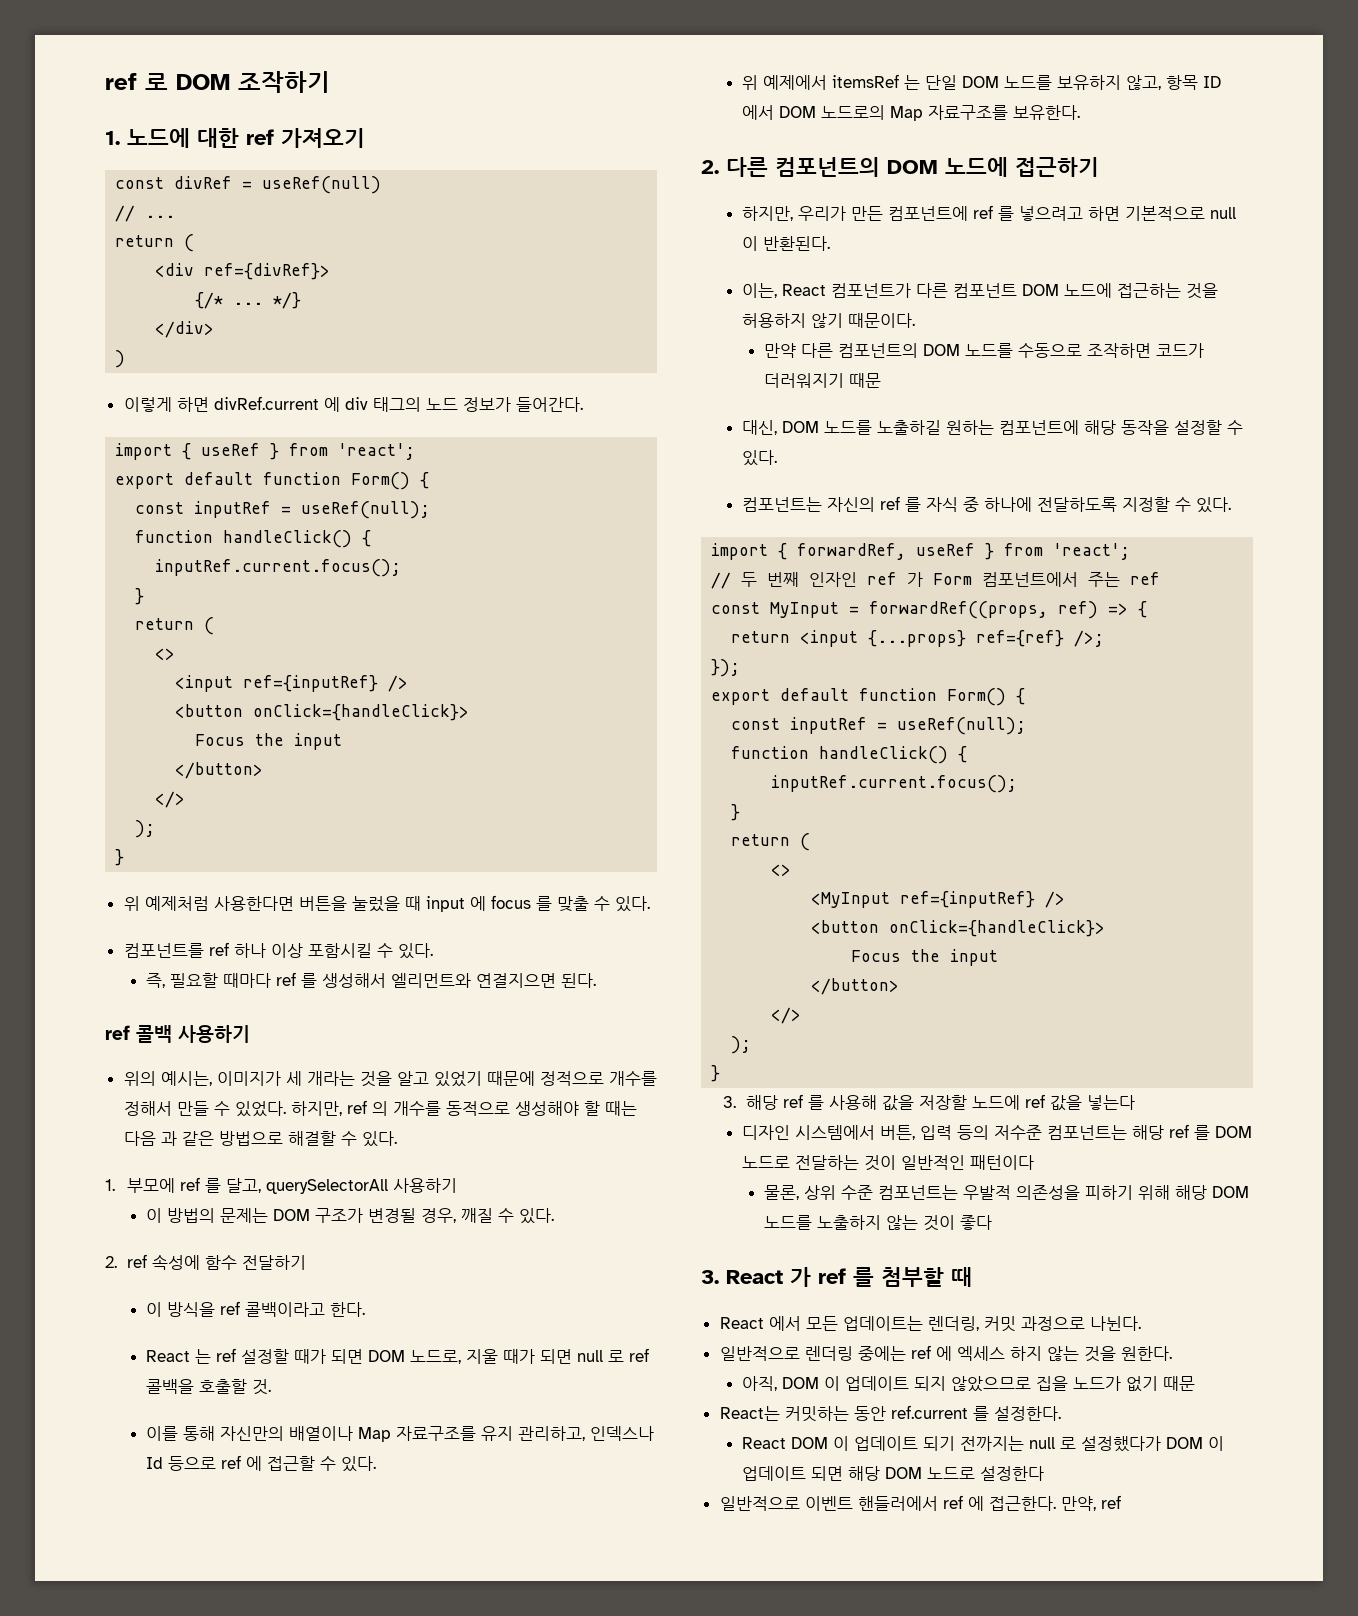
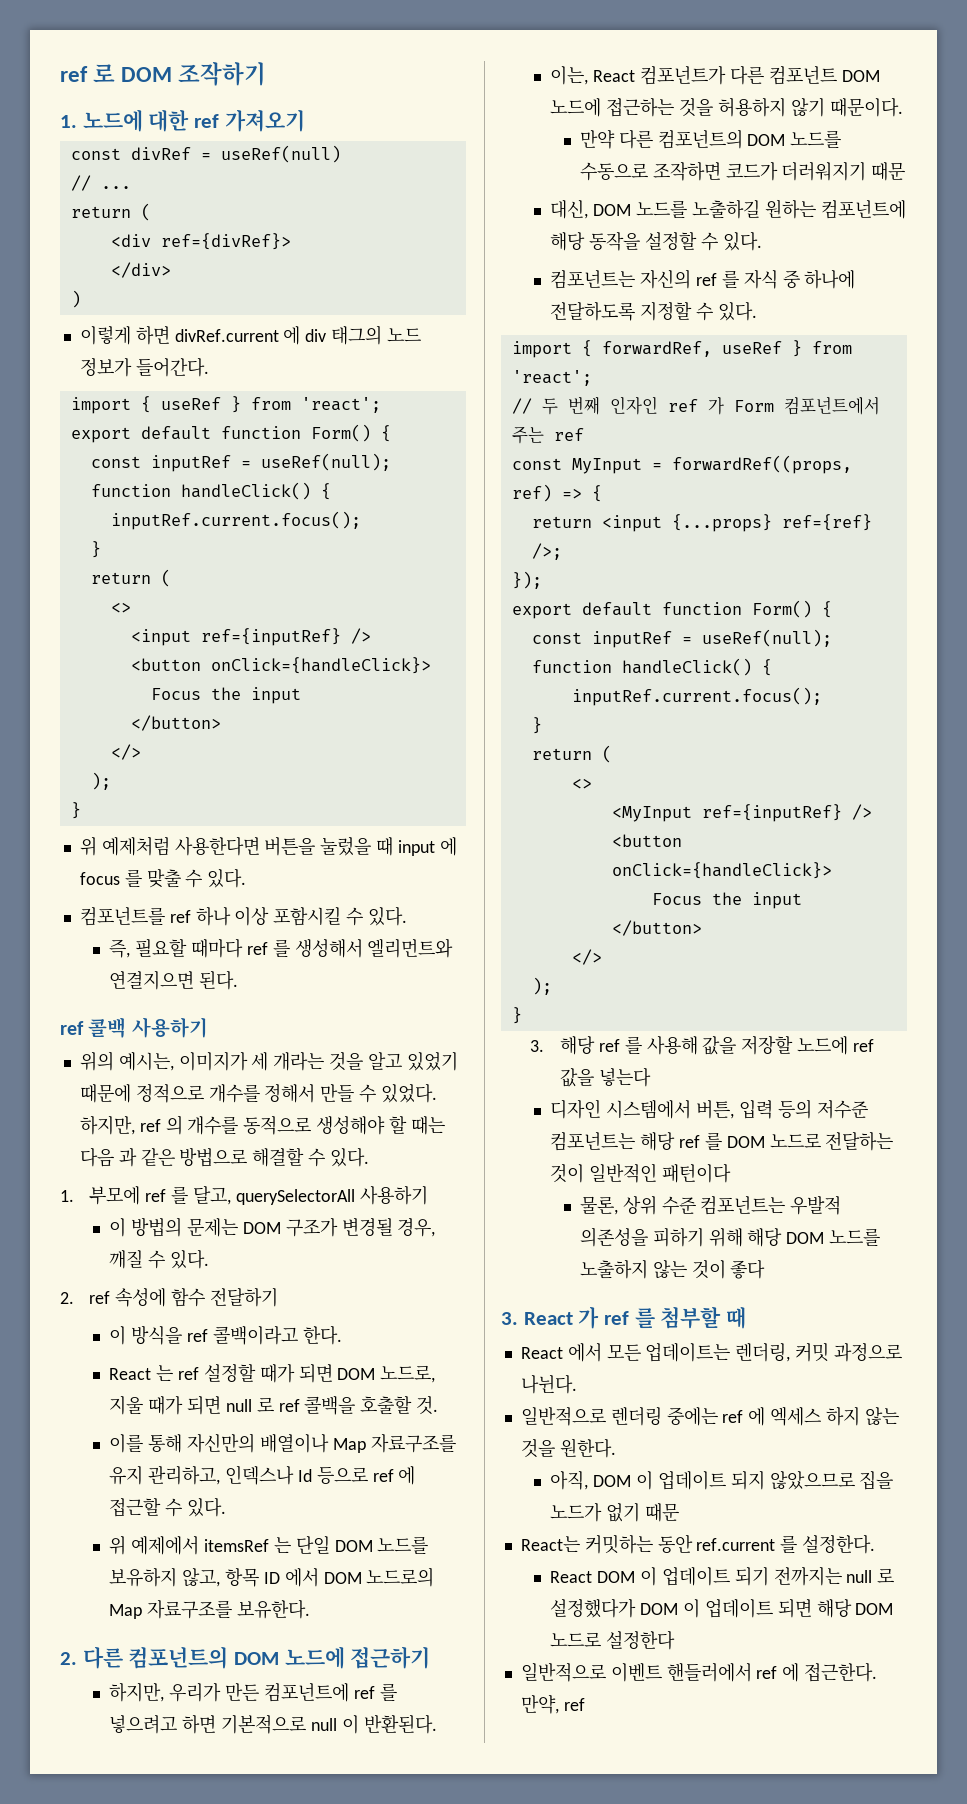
[195,292,302,309] // {/* ... */} -> (291, 241) none

